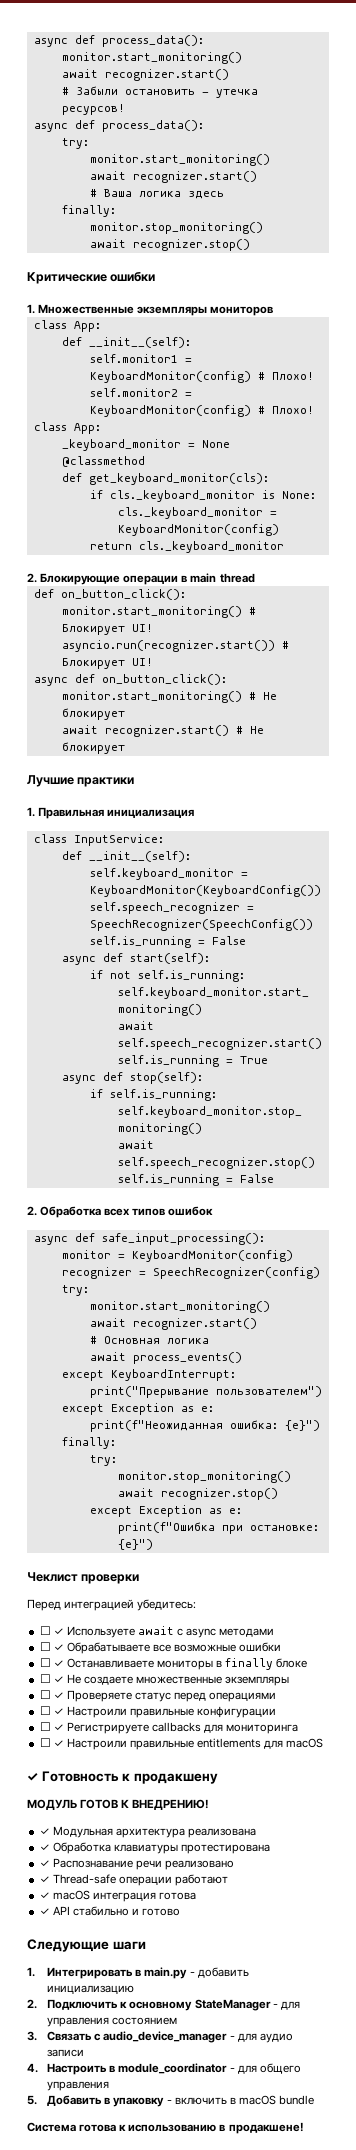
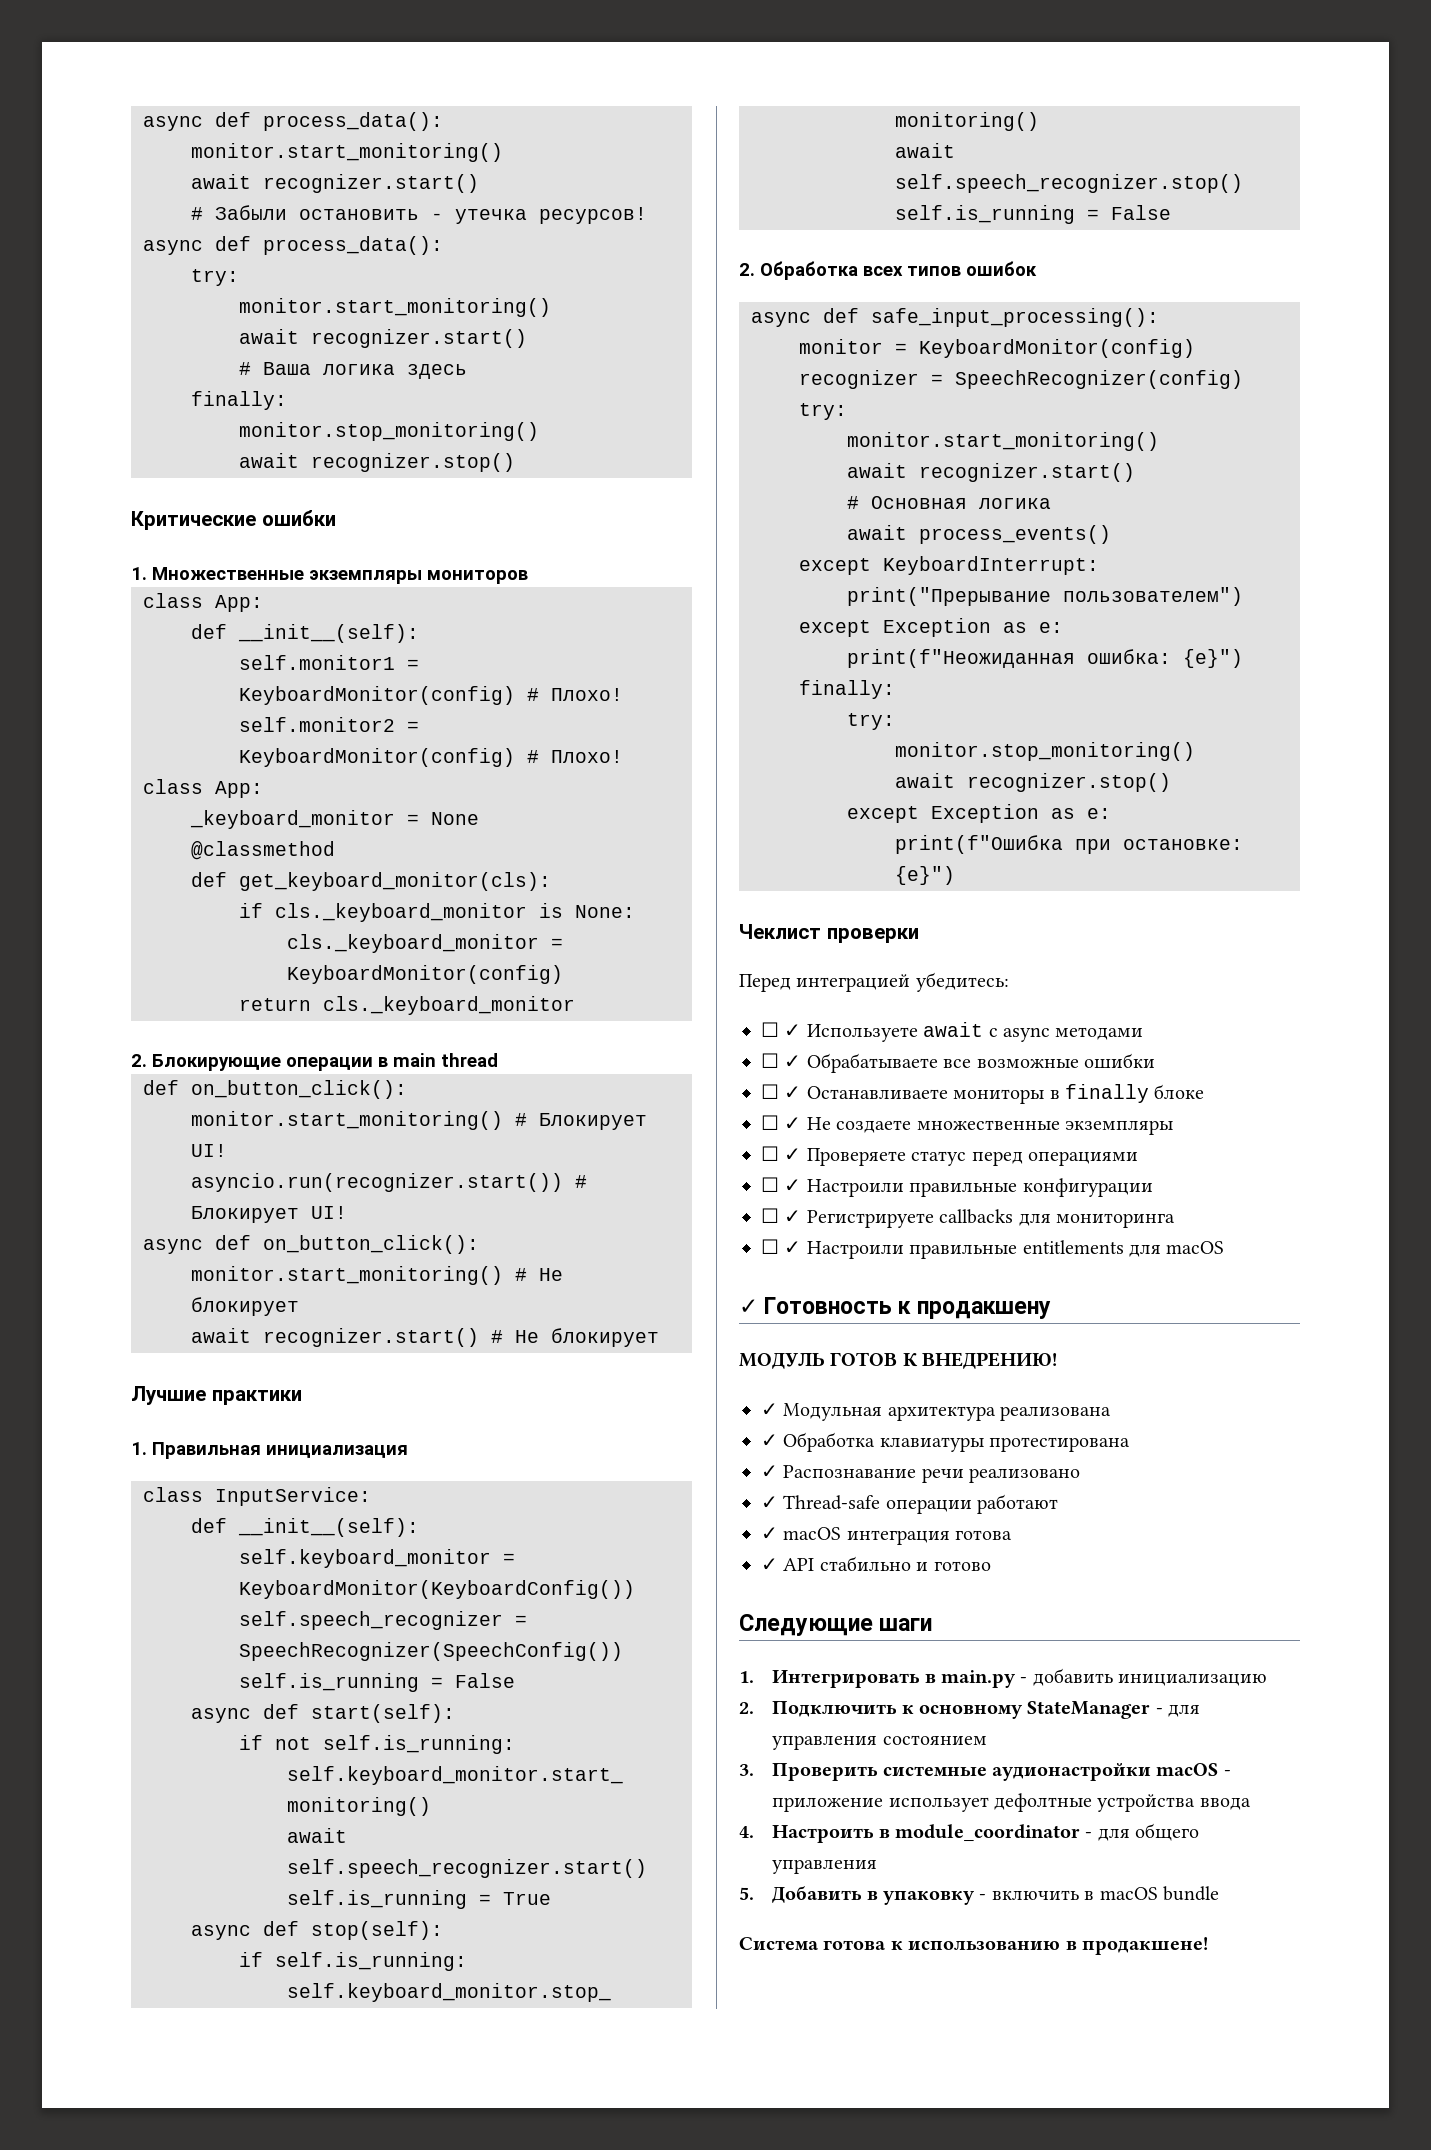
[47,2031,293,2043] [47,2049,85,2057] Связать с audio_device_manager - для аудио записи -> [772,1762,1231,1781] [772,1793,1251,1812] Проверить системные аудионастройки macOS - приложение использует дефолтные устройства ввода

